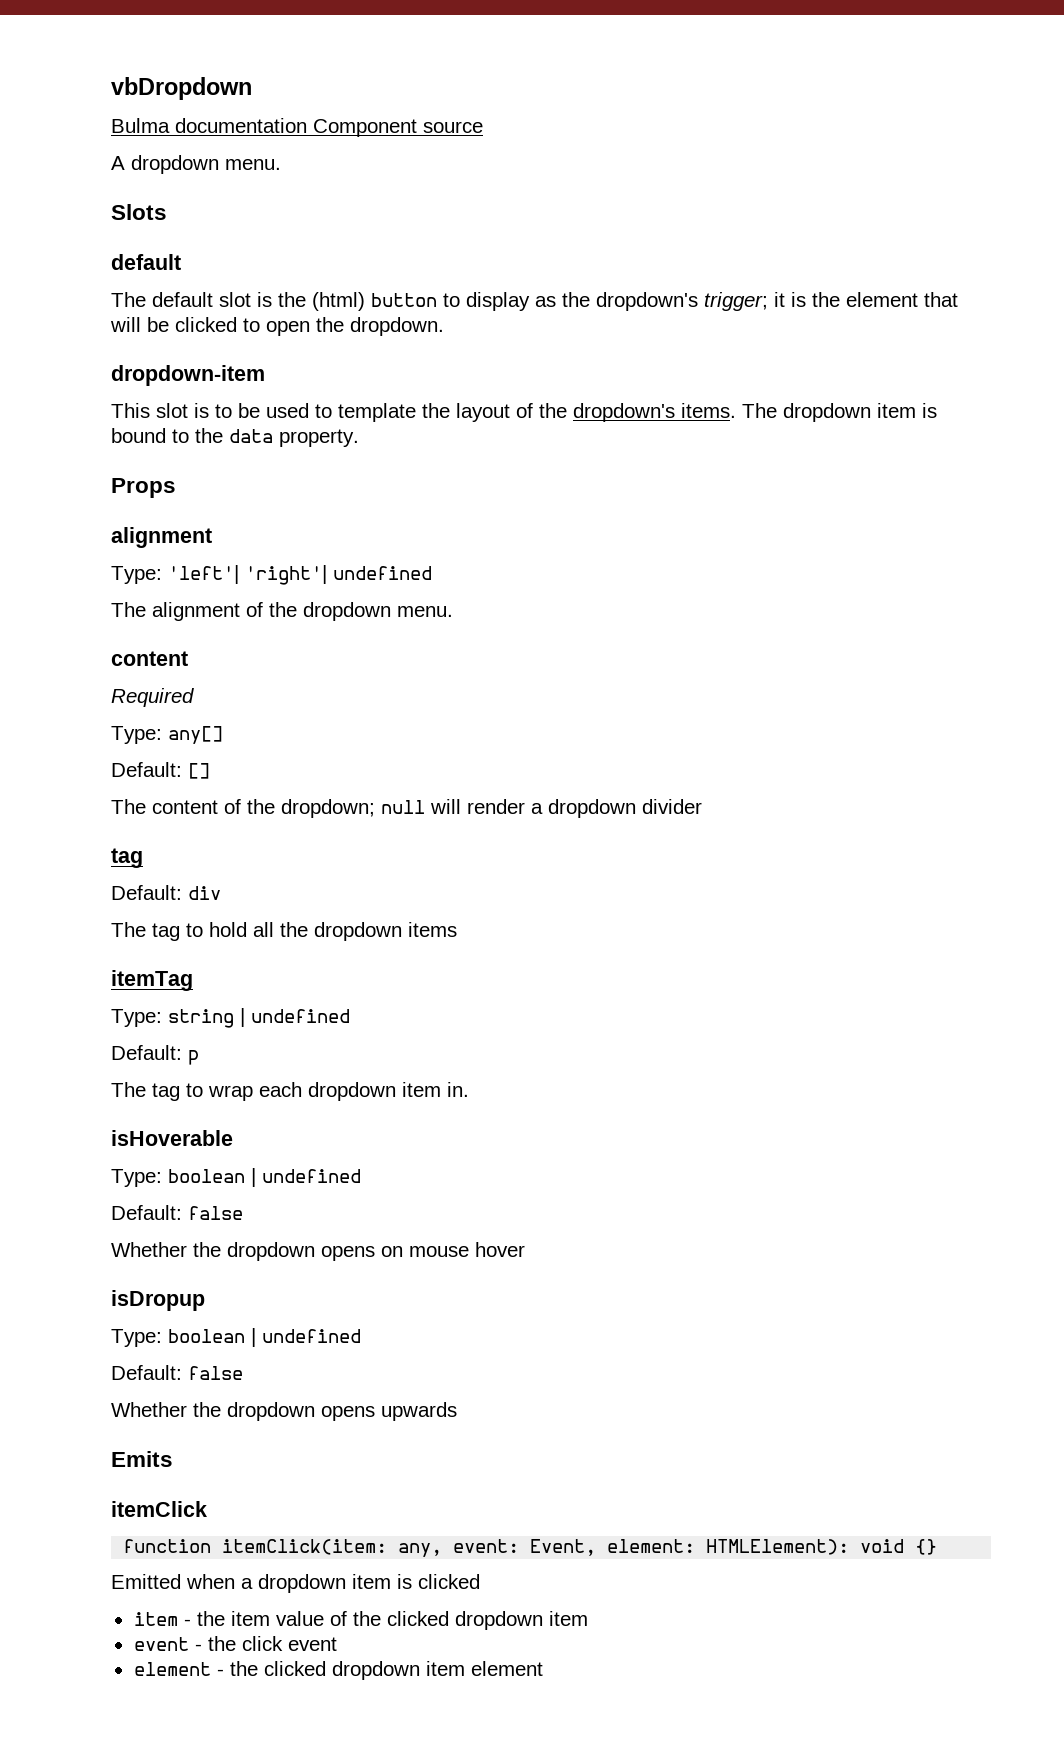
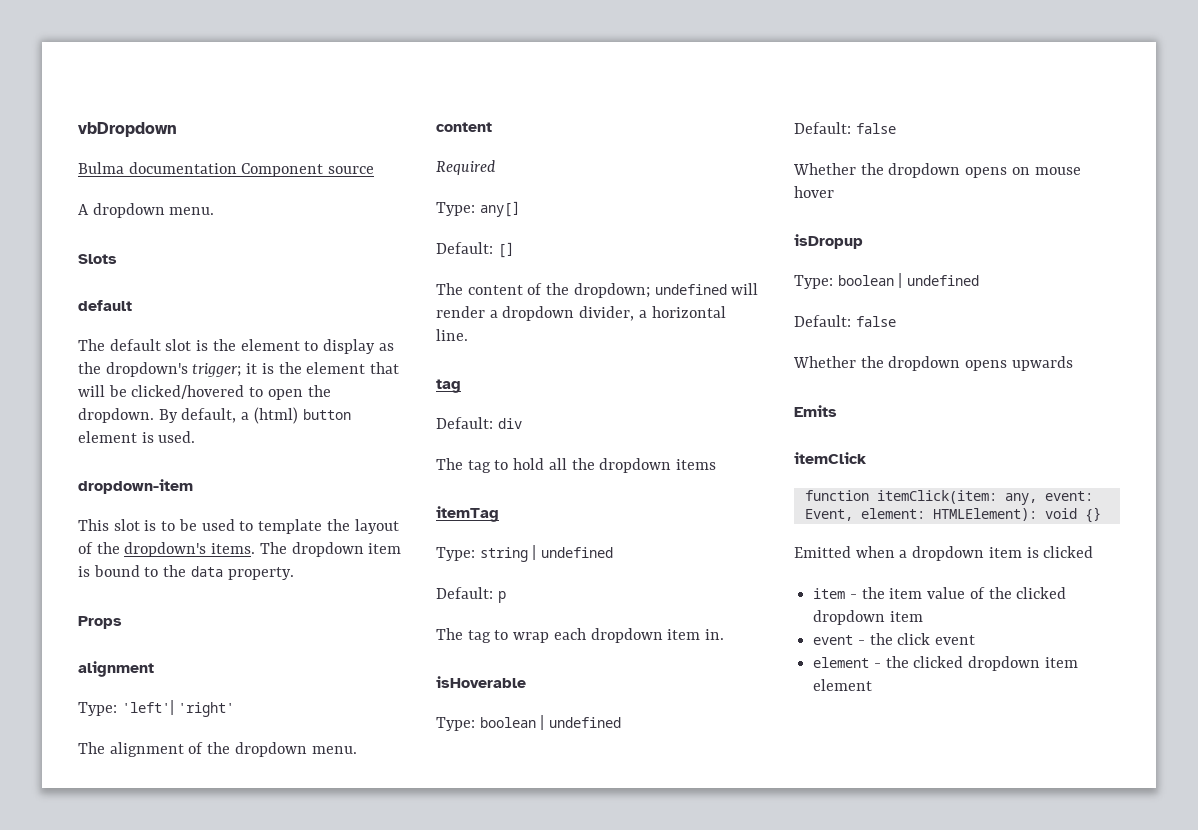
[312,292,437,311] (html) button -> [240,339,300,351] element
[175,317,237,332] clicked -> [131,385,245,399] clicked/hovered
(444, 326) none -> [158,407,351,424] [78,431,196,443] By default, a (html) button element is used.
[245,565,432,585] 'right'| undefined -> [178,702,235,717] 'right'
[381,800,425,814] null -> [654,284,727,295] undefined
[642,799,702,814] divider -> [579,306,726,321] [436,329,468,341] divider, a horizontal line.

